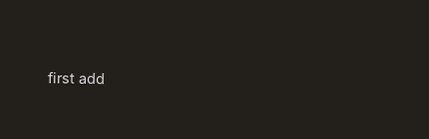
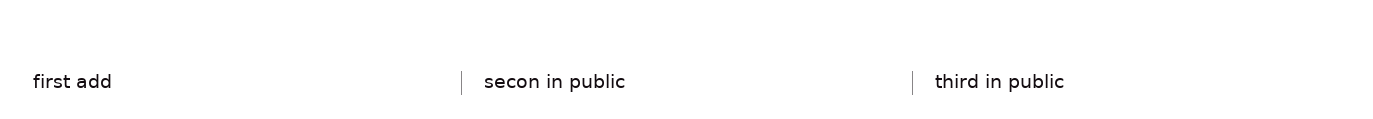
(105, 79) none -> [484,74,625,92] [935,74,1064,92] // secon in public // third in public

